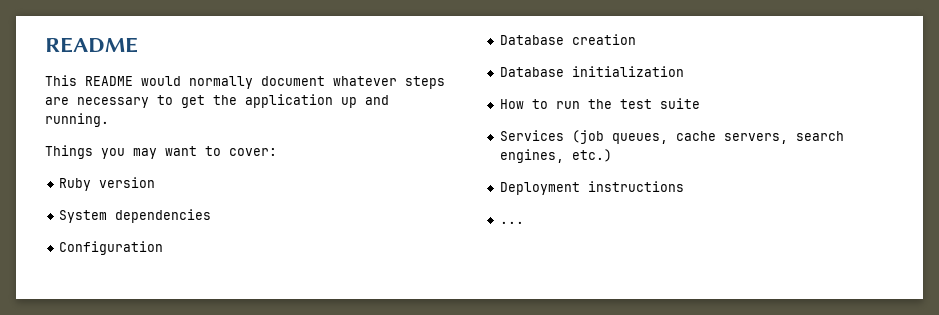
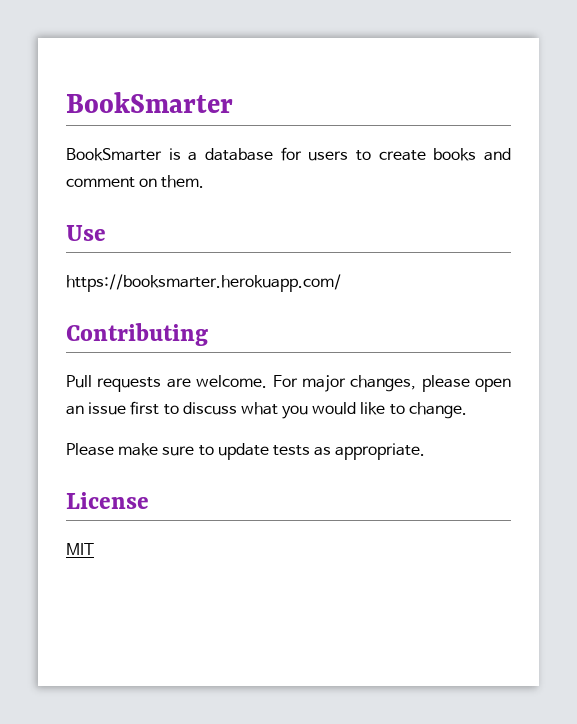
[45,37,138,53] [45,75,445,89] [45,94,389,108] [45,113,109,127] [45,145,277,159] [58,177,155,191] [58,209,211,223] [58,241,163,255] [499,34,636,45] [499,66,684,77] [499,98,700,109] [499,130,844,144] [499,149,612,163] [499,181,684,195] [499,221,524,224] README // This README would normally document whatever steps are necessary to get the application up and running. // Things you may want to cover: // Ruby version // System dependencies // Configuration // Database creation // Database initialization // How to run the test suite // Services (job queues, cache servers, search engines, etc.) // Deployment instructions // ... -> [66,92,233,113] [66,147,511,161] [66,175,205,188] [66,225,106,241] [66,274,341,292] [66,323,208,346] [66,375,511,392] [66,401,467,419] [66,443,426,460] [66,492,149,509] [66,543,94,555] BookSmarter // BookSmarter is a database for users to create books and comment on them. // Use // https://booksmarter.herokuapp.com/ // Contributing // Pull requests are welcome. For major changes, please open an issue first to discuss what you would like to change. // Please make sure to update tests as appropriate. // License // MIT

